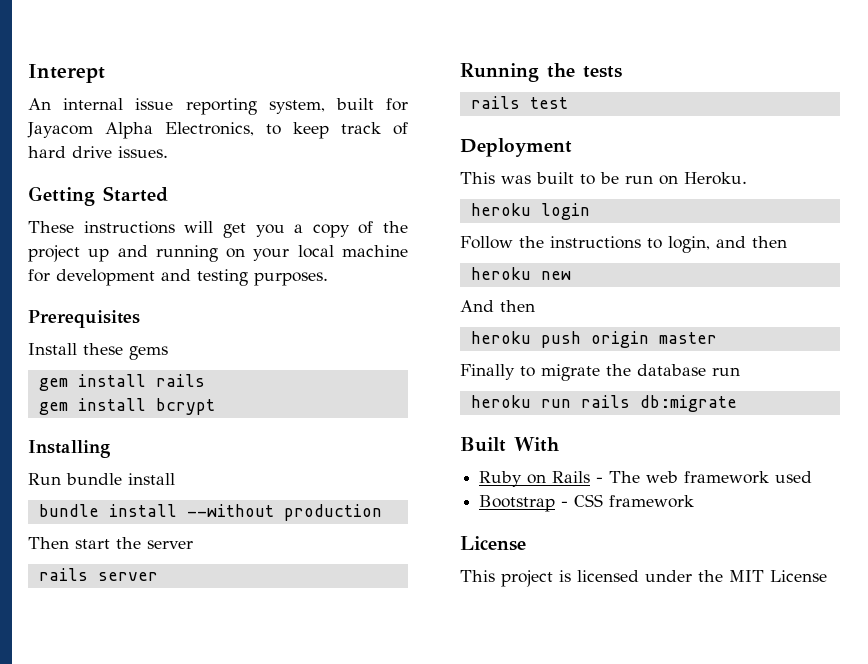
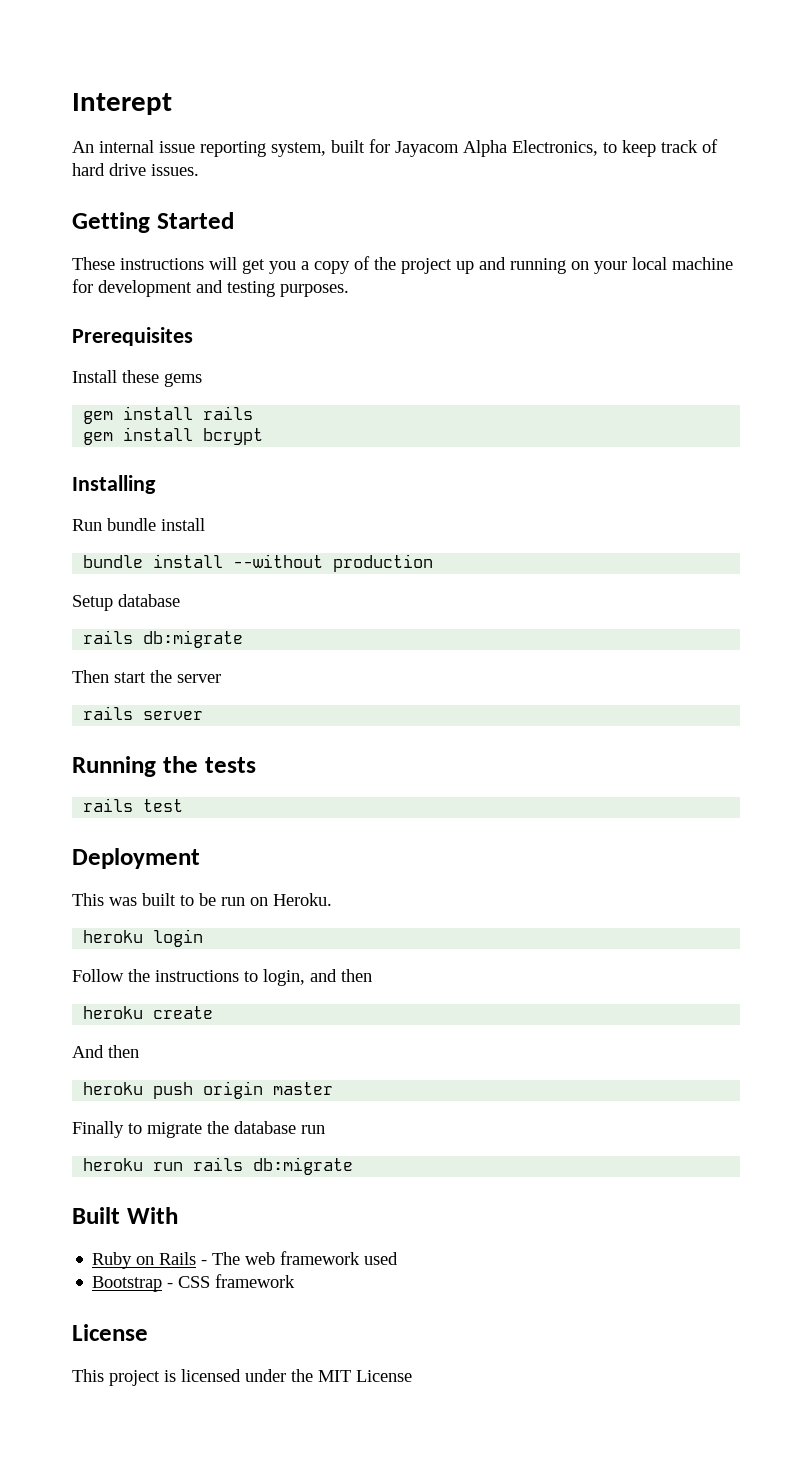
(382, 512) none -> [72,594,180,611] [83,630,244,648] // Setup database // rails db:migrate
[540,271,571,280] new -> [153,1006,214,1019] create

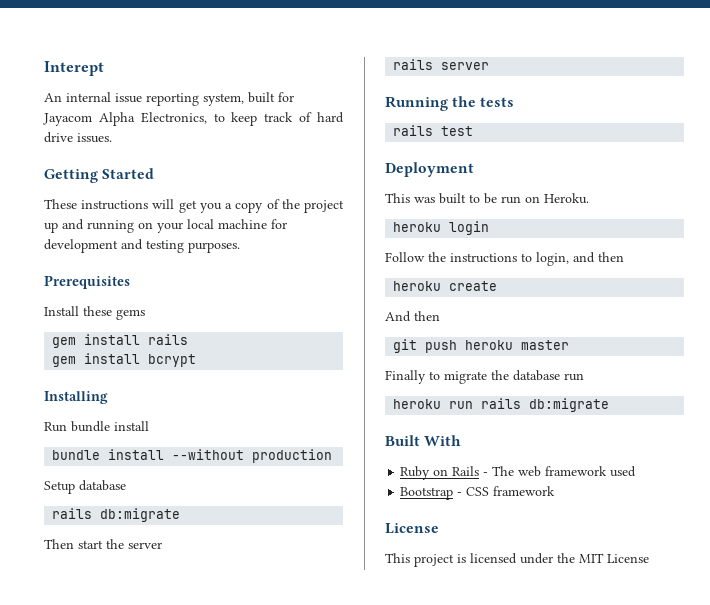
[83,1081,264,1099] heroku push origin -> [393,339,514,353] git push heroku

